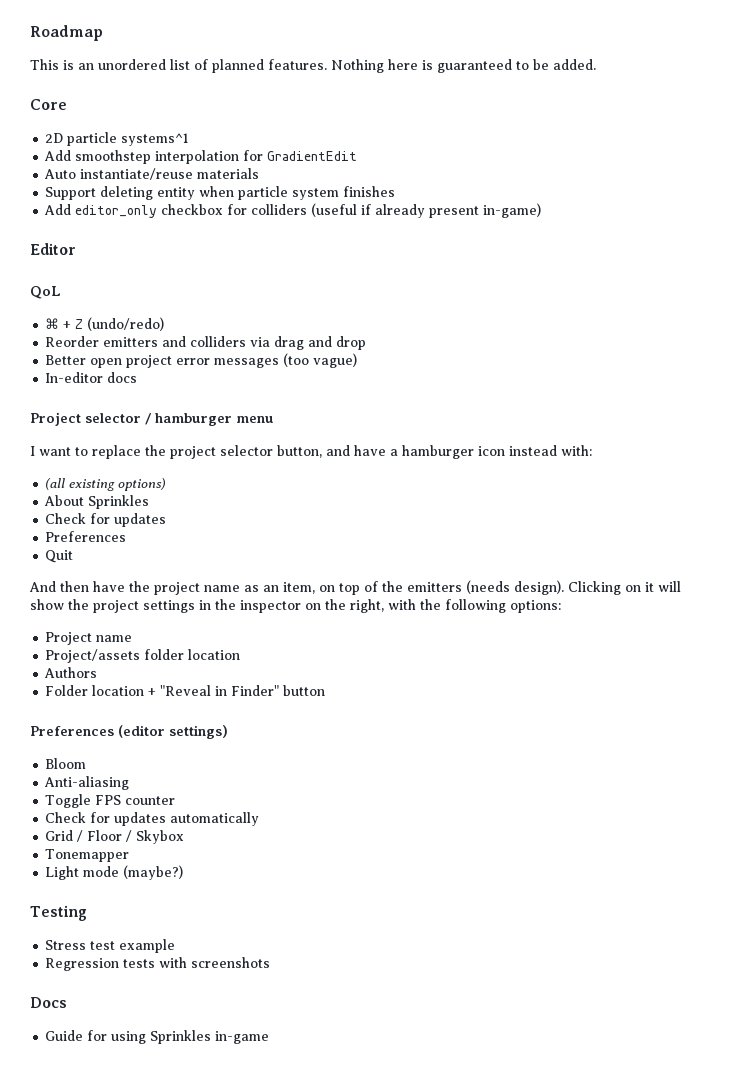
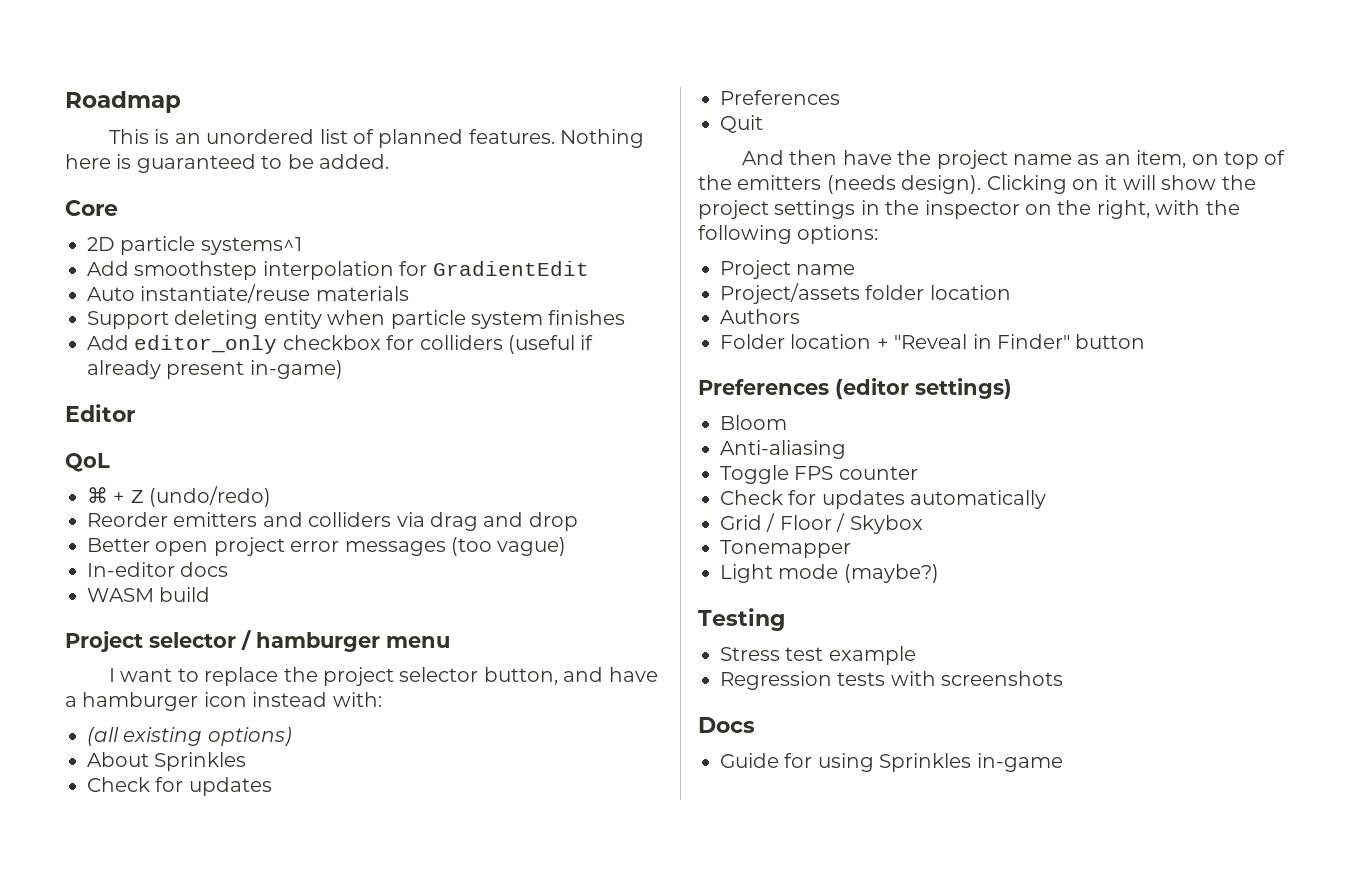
(138, 377) none -> [87,587,211,602] // WASM build

